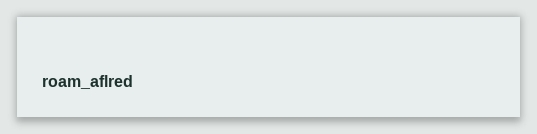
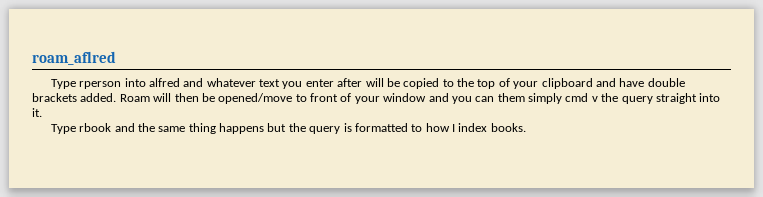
(133, 82) none -> [50,78,685,89] [32,93,721,104] [32,108,42,117] [50,123,526,134] // Type rperson into alfred and whatever text you enter after will be copied to the top of your clipboard and have double brackets added. Roam will then be opened/move to front of your window and you can them simply cmd v the query straight into it. // Type rbook and the same thing happens but the query is formatted to how I index books.

